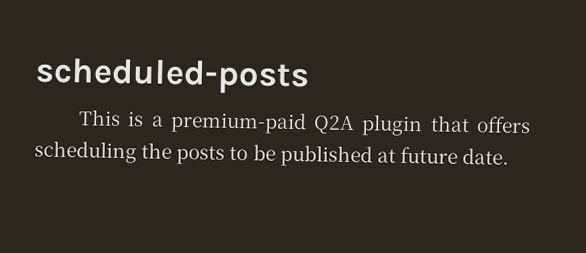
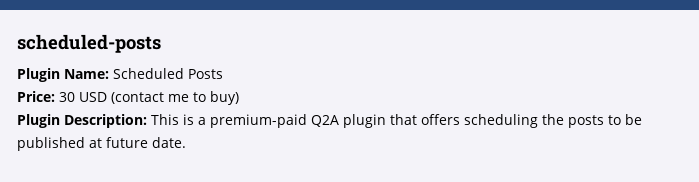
(310, 76) none -> [17,68,223,82] [17,91,239,105] [17,114,147,128] Plugin Name: Scheduled Posts // Price: 30 USD (contact me to buy) // Plugin Description:

